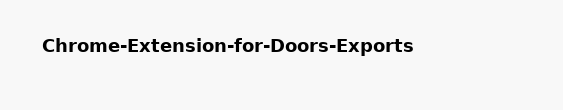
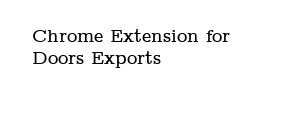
[42,38,414,56] Chrome-Extension-for-Doors-Exports -> [32,29,230,42] [32,51,161,68] Chrome Extension for Doors Exports

